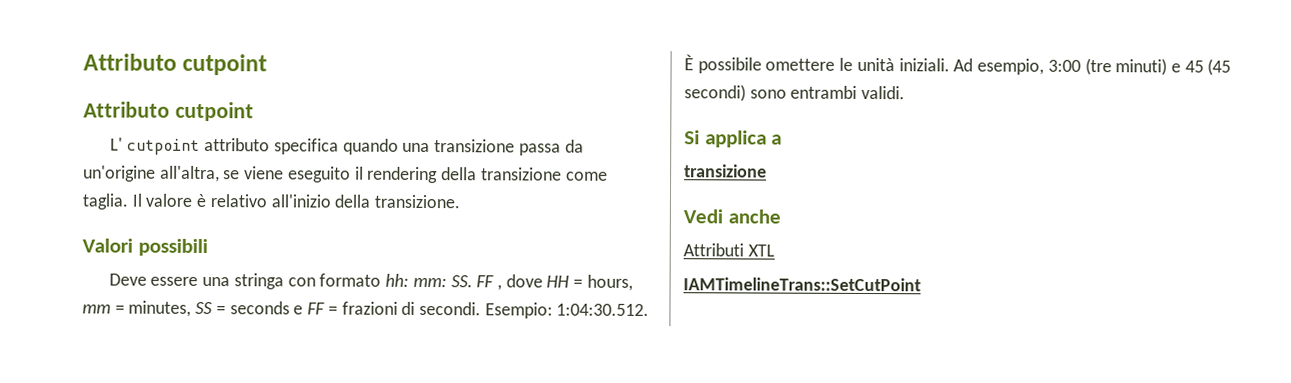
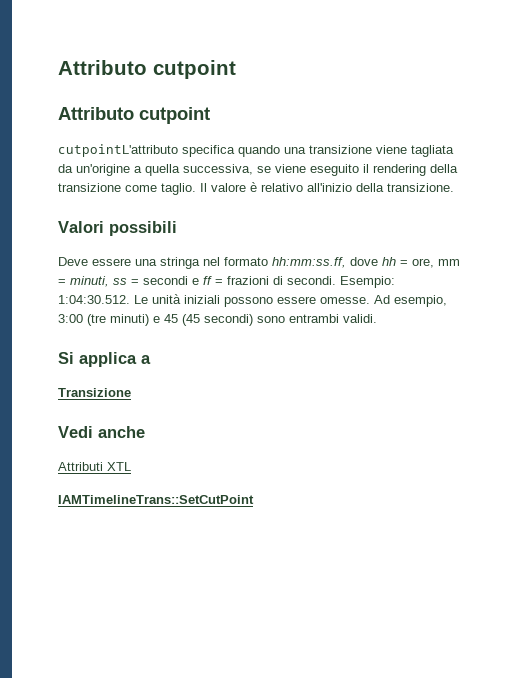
[109,137,271,155] L' cutpoint attributo -> [58,144,178,157] cutpointL'attributo
[518,139,584,156] [83,165,220,183] passa da un'origine all'altra, -> [376,145,454,157] [58,164,253,176] viene tagliata da un'origine a quella successiva,
[82,193,128,210] taglia. -> [161,183,196,195] taglio.
[287,273,633,291] [82,300,326,317] con formato hh: mm: SS. FF , dove HH = hours, mm = minutes, SS = seconds e FF -> [203,257,460,268] [58,276,212,287] nel formato hh:mm:ss.ff, dove hh = ore, mm = minuti, ss = secondi e ff
[684,54,950,74] È possibile omettere le unità iniziali. -> [134,294,370,307] Le unità iniziali possono essere omesse.
[684,164,767,178] transizione -> [58,388,131,397] Transizione

